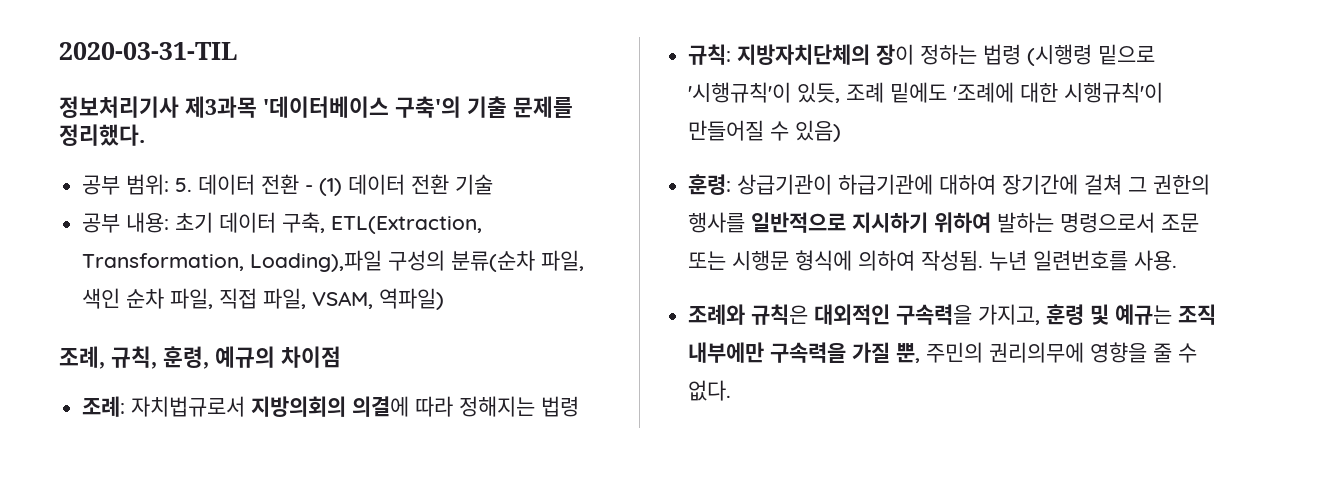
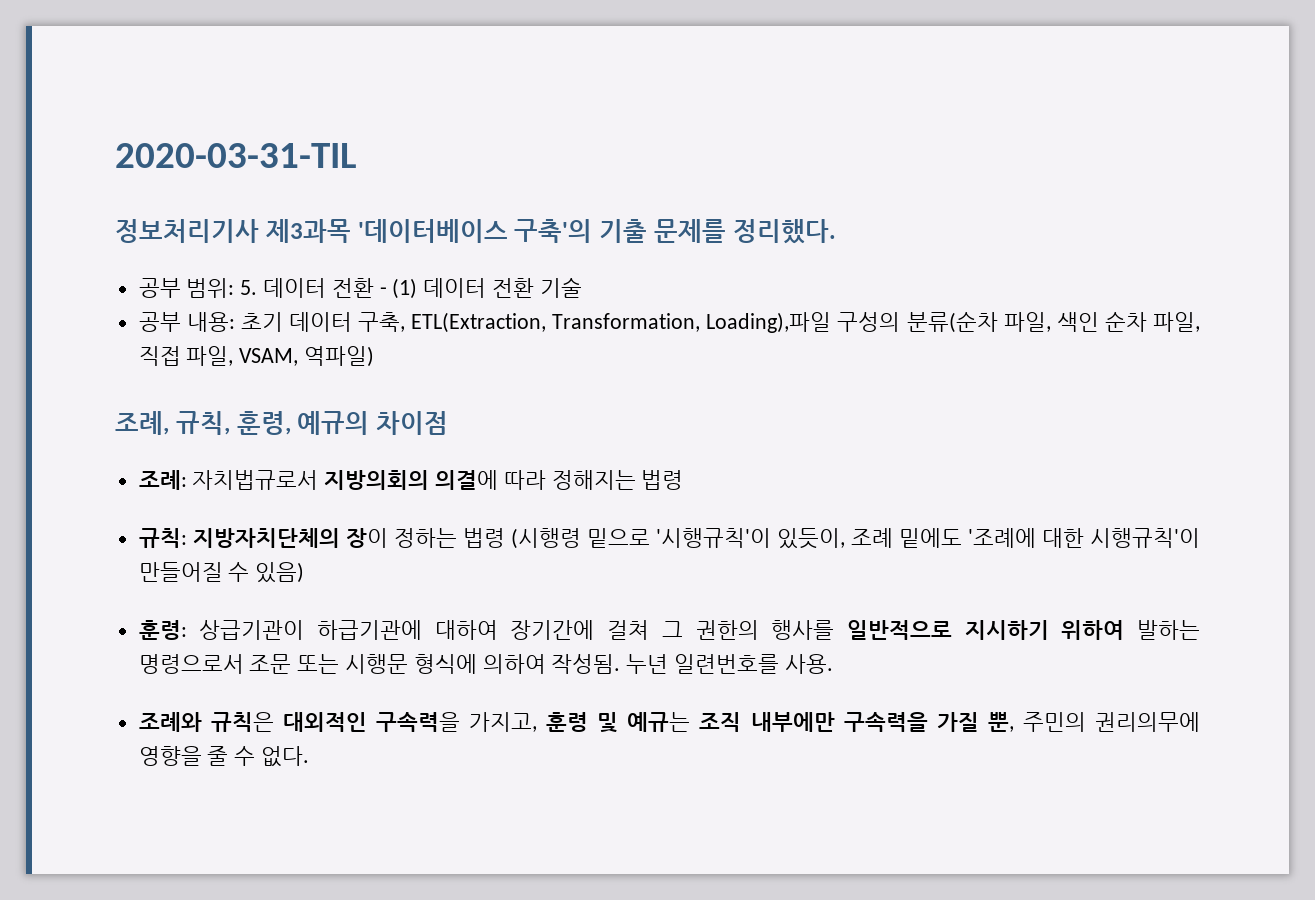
[797,82,841,103] 있듯, -> [776,528,845,549] 있듯이,

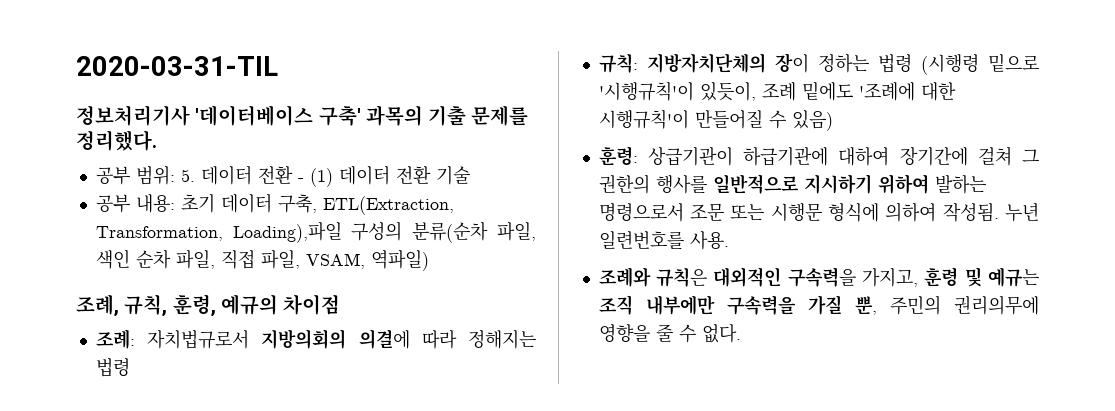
[265,219,593,243] 제3과목 '데이터베이스 구축'의 -> [195,105,423,126] '데이터베이스 구축' 과목의

